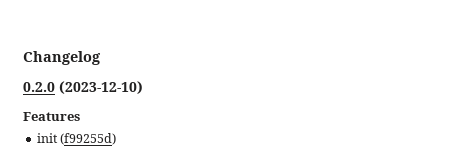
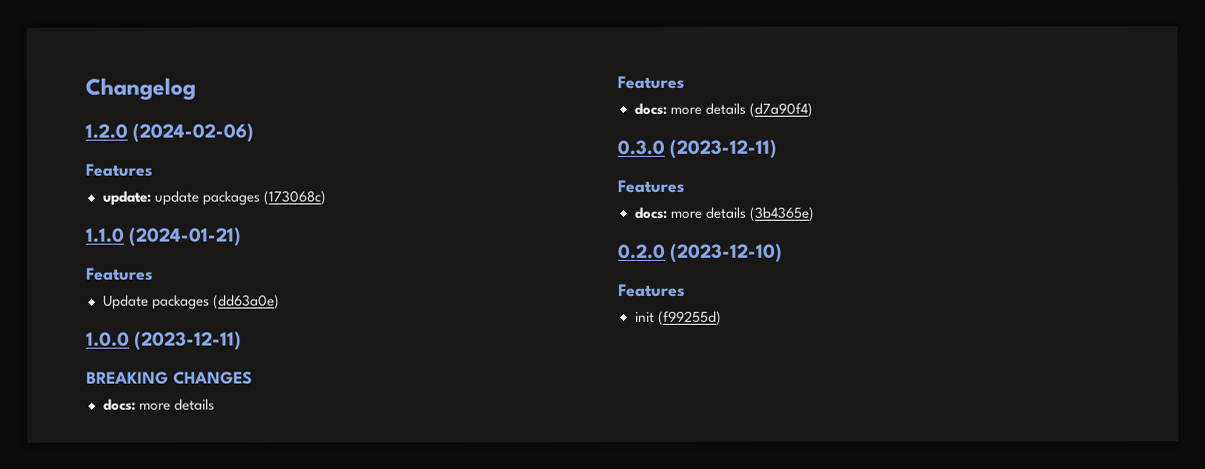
(101, 58) none -> [85,123,255,143] [85,163,153,177] [101,190,326,206] [85,227,243,247] [86,267,154,281] [102,294,280,310] [86,331,243,351] [86,371,253,385] [102,398,215,411] [617,75,685,89] [633,102,813,118] [617,139,778,159] [617,179,685,193] [633,206,814,222] // 1.2.0 (2024-02-06) // Features // update: update packages (173068c) // 1.1.0 (2024-01-21) // Features // Update packages (dd63a0e) // 1.0.0 (2023-12-11) // BREAKING CHANGES // docs: more details // Features // docs: more details (d7a90f4) // 0.3.0 (2023-12-11) // Features // docs: more details (3b4365e)

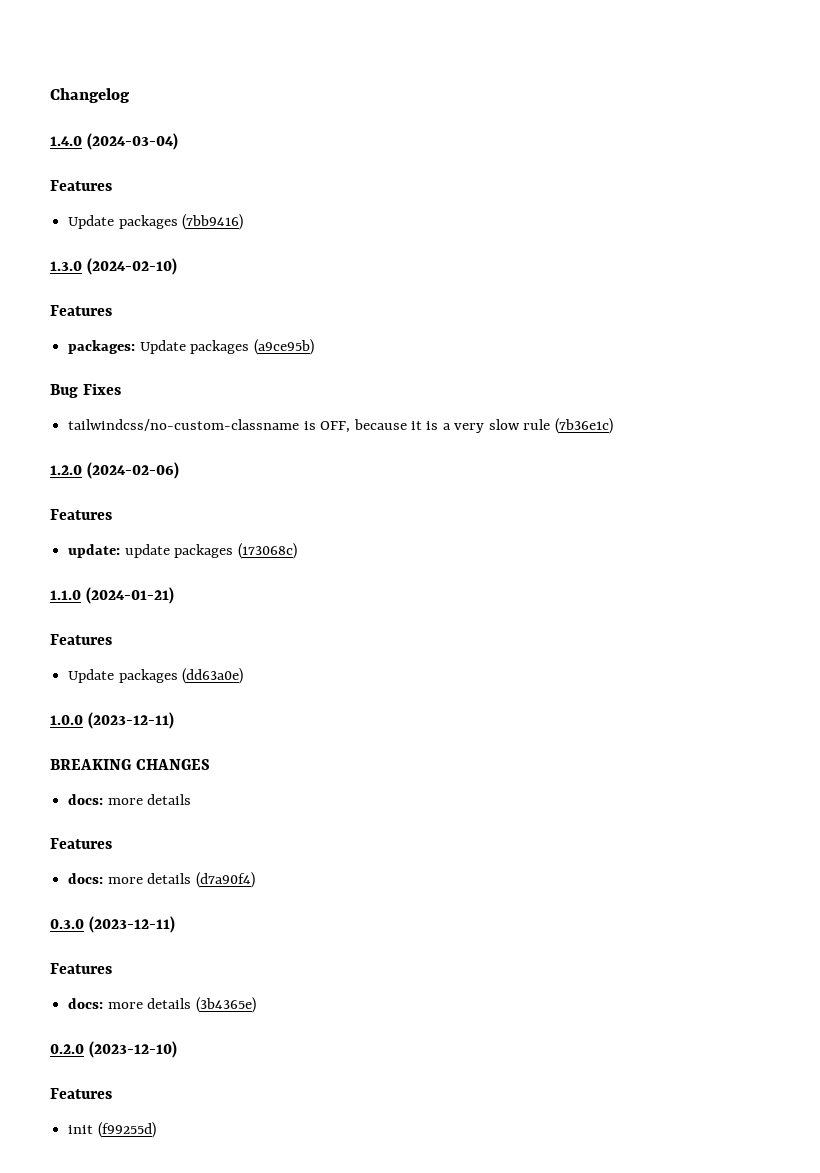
(196, 89) none -> [50,133,178,150] [50,180,112,191] [68,214,244,230] [50,258,177,275] [50,305,112,316] [68,339,314,355] [50,383,121,398] [68,418,613,434] // 1.4.0 (2024-03-04) // Features // Update packages (7bb9416) // 1.3.0 (2024-02-10) // Features // packages: Update packages (a9ce95b) // Bug Fixes // tailwindcss/no-custom-classname is OFF, because it is a very slow rule (7b36e1c)

